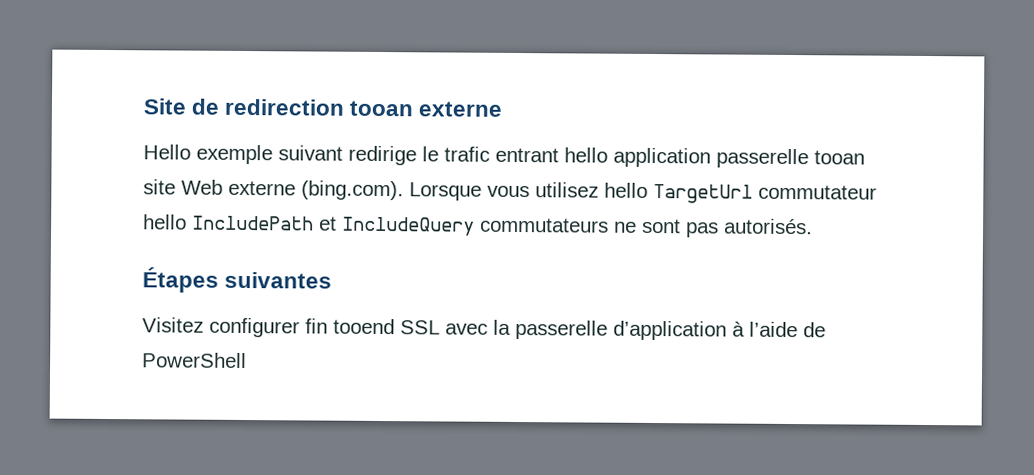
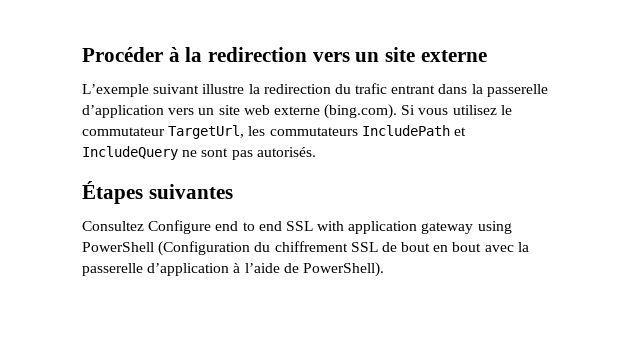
[143,98,503,117] [143,144,865,169] [143,179,223,195] Site de redirection tooan externe // Hello exemple suivant redirige le trafic entrant hello application passerelle tooan site Web -> [82,47,487,62] [82,83,548,97] [82,105,270,118] Procéder à la redirection vers un site externe // L’exemple suivant illustre la redirection du trafic entrant dans la passerelle d’application vers un site web
[409,182,482,201] Lorsque -> [401,105,416,115] Si
[604,182,877,204] [143,214,187,230] hello TargetUrl commutateur hello -> [500,105,512,115] [82,125,358,139] le commutateur TargetUrl, les commutateurs
[480,217,609,233] commutateurs -> (178, 153) none
[142,317,440,338] Visitez configurer fin tooend SSL -> [82,220,512,234] [82,241,482,256] Consultez Configure end to end SSL with application gateway using PowerShell (Configuration du chiffrement SSL de bout en bout
[142,352,247,369] PowerShell -> [302,262,384,277] PowerShell).

